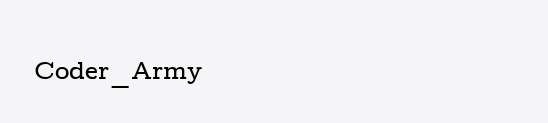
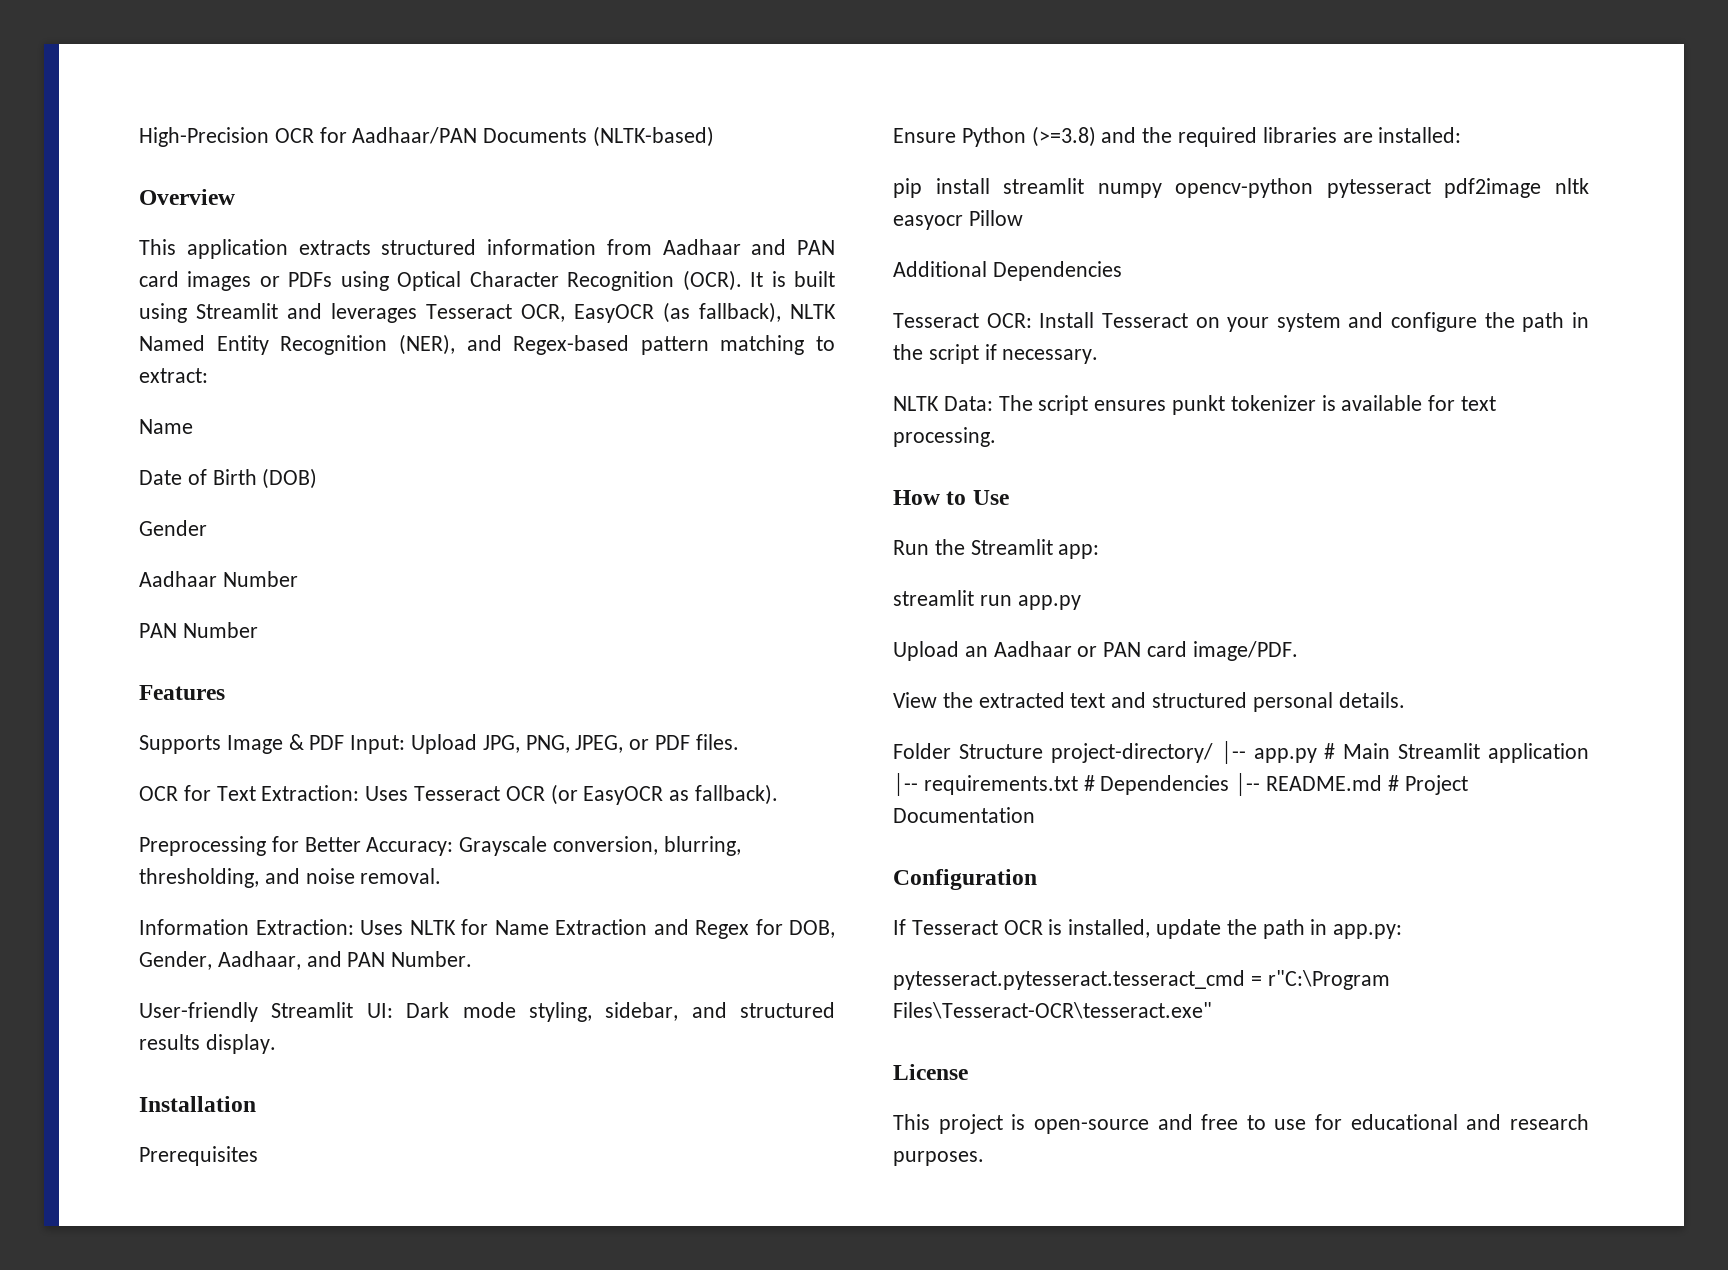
[34,62,202,88] Coder_Army -> [139,126,715,147] [139,189,235,205] [139,239,835,259] [139,270,836,291] [139,302,836,323] [139,334,835,355] [139,368,208,383] [139,419,193,434] [139,468,318,489] [139,520,207,536] [139,571,298,587] [139,622,258,638] [139,685,225,700] [139,734,739,754] [139,784,779,805] [139,836,741,856] [139,868,442,888] [139,919,835,939] [139,951,473,970] [139,1002,835,1022] [139,1034,276,1054] [139,1096,256,1112] [139,1146,258,1166] [893,126,1462,147] [893,178,1589,198] [893,210,1023,230] [893,261,1122,281] [893,312,1589,332] [893,344,1099,364] [893,395,1497,415] [893,427,996,447] [893,490,1009,505] [893,539,1100,559] [893,590,1081,610] [893,641,1298,661] [893,692,1405,712] [893,741,1589,764] [893,773,1468,796] [893,807,1035,823] [893,869,1037,890] [893,919,1403,939] [893,970,1390,990] [893,1002,1212,1019] [893,1064,968,1080] [893,1114,1589,1134] [893,1151,984,1166] High-Precision OCR for Aadhaar/PAN Documents (NLTK-based) // Overview // This application extracts structured information from Aadhaar and PAN card images or PDFs using Optical Character Recognition (OCR). It is built using Streamlit and leverages Tesseract OCR, EasyOCR (as fallback), NLTK Named Entity Recognition (NER), and Regex-based pattern matching to extract: // Name // Date of Birth (DOB) // Gender // Aadhaar Number // PAN Number // Features // Supports Image & PDF Input: Upload JPG, PNG, JPEG, or PDF files. // OCR for Text Extraction: Uses Tesseract OCR (or EasyOCR as fallback). // Preprocessing for Better Accuracy: Grayscale conversion, blurring, thresholding, and noise removal. // Information Extraction: Uses NLTK for Name Extraction and Regex for DOB, Gender, Aadhaar, and PAN Number. // User-friendly Streamlit UI: Dark mode styling, sidebar, and structured results display. // Installation // Prerequisites // Ensure Python (>=3.8) and the required libraries are installed: // pip install streamlit numpy opencv-python pytesseract pdf2image nltk easyocr Pillow // Additional Dependencies // Tesseract OCR: Install Tesseract on your system and configure the path in the script if necessary. // NLTK Data: The script ensures punkt tokenizer is available for text processing. // How to Use // Run the Streamlit app: // streamlit run app.py // Upload an Aadhaar or PAN card image/PDF. // View the extracted text and structured personal details. // Folder Structure project-directory/ │-- app.py # Main Streamlit application │-- requirements.txt # Dependencies │-- README.md # Project Documentation // Configuration // If Tesseract OCR is installed, update the path in app.py: // pytesseract.pytesseract.tesseract_cmd = r"C:\Program Files\Tesseract-OCR\tesseract.exe" // License // This project is open-source and free to use for educational and research purposes.

